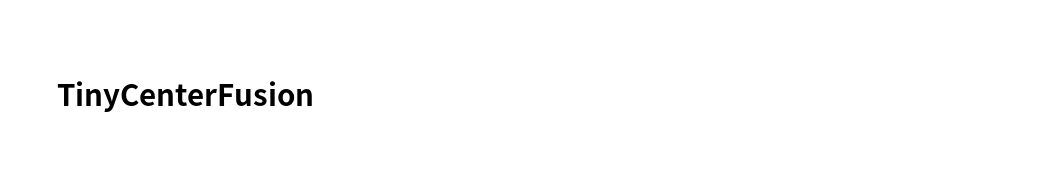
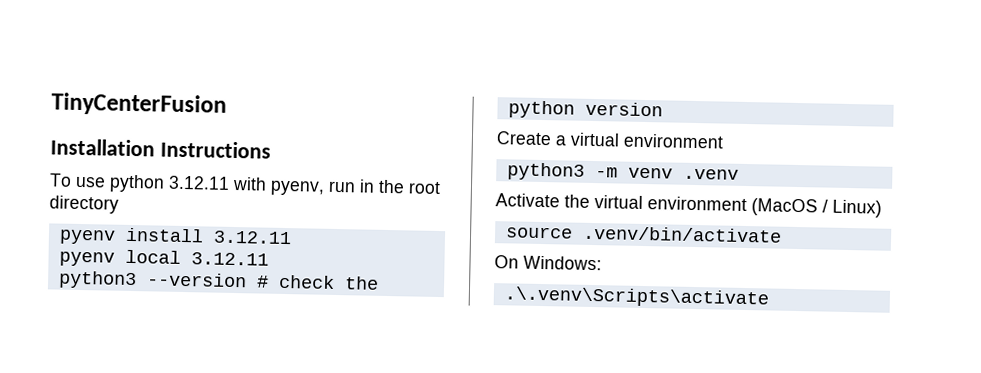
(314, 96) none -> [50,138,271,159] [49,173,441,196] [49,195,119,214] [58,227,292,245] [58,249,269,267] [57,270,379,290] [507,100,663,119] [496,131,724,149] [506,162,739,181] [495,193,882,218] [505,225,782,243] [494,255,602,271] [503,286,770,309] // Installation Instructions // To use python 3.12.11 with pyenv, run in the root directory // pyenv install 3.12.11 // pyenv local 3.12.11 // python3 --version # check the python version // Create a virtual environment // python3 -m venv .venv // Activate the virtual environment (MacOS / Linux) // source .venv/bin/activate // On Windows: // .\.venv\Scripts\activate

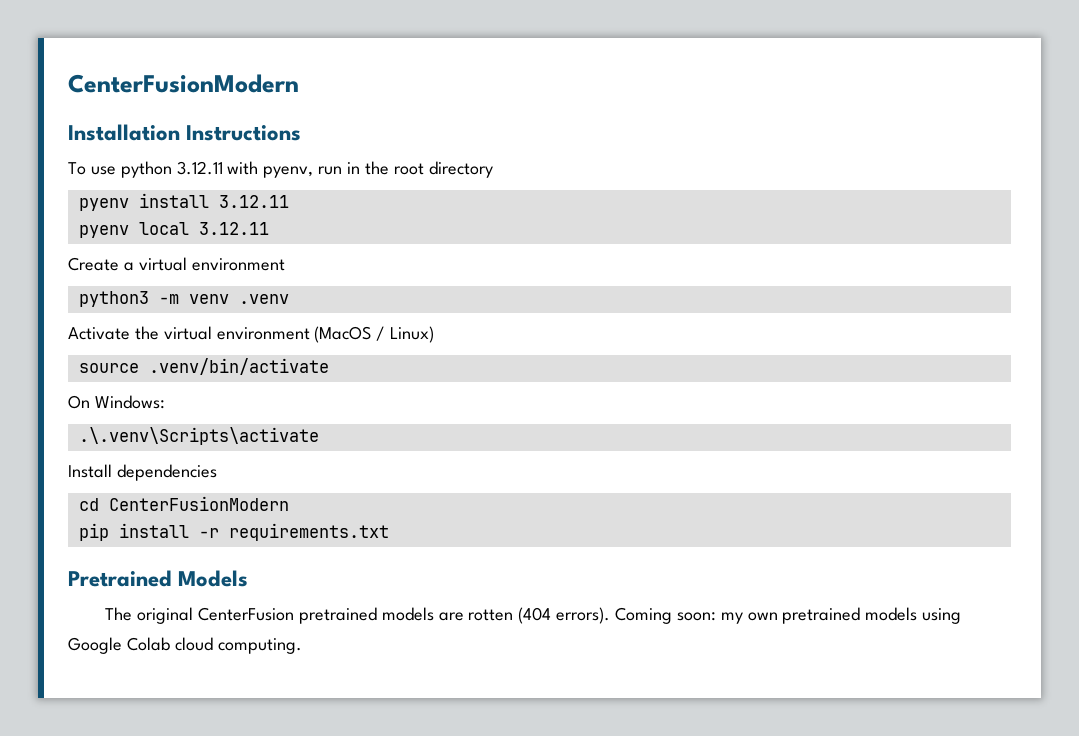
[51,92,227,117] TinyCenterFusion -> [68,74,299,93] CenterFusionModern
[57,270,379,290] [507,100,663,119] // python3 --version # check the python version -> (269, 228) none
(770, 297) none -> [68,464,217,481] [78,496,289,511] [78,523,389,541] [68,570,249,587] [105,607,962,624] [68,637,302,654] // Install dependencies // cd CenterFusionModern // pip install -r requirements.txt // Pretrained Models // The original CenterFusion pretrained models are rotten (404 errors). Coming soon: my own pretrained models using Google Colab cloud computing.

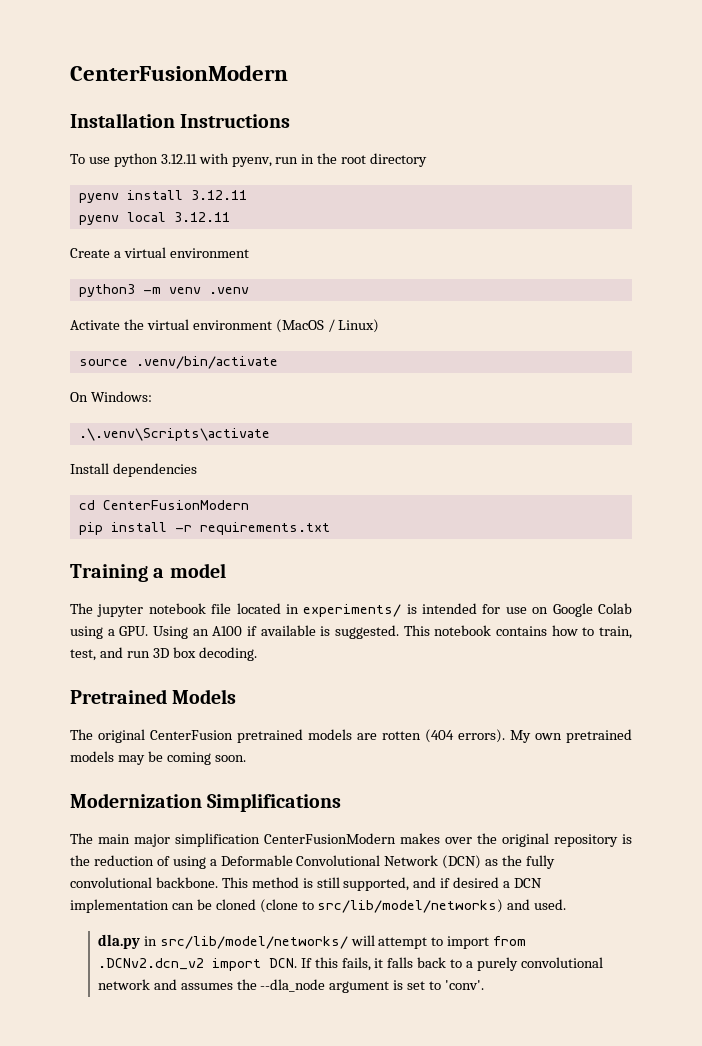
(389, 532) none -> [70,563,226,582] [70,603,632,617] [70,625,632,639] [70,647,257,661] // Training a model // The jupyter notebook file located in experiments/ is intended for use on Google Colab using a GPU. Using an A100 if available is suggested. This notebook contains how to train, test, and run 3D box decoding.
[615,607,962,624] [68,637,302,654] Coming soon: my own pretrained models using Google Colab cloud computing. -> [510,729,632,743] [70,751,246,765] [70,793,342,812] [70,833,632,847] [70,855,556,869] [70,877,543,891] [70,899,567,913] [97,934,527,949] [97,957,603,971] [97,979,485,993] My own pretrained models may be coming soon. // Modernization Simplifications // The main major simplification CenterFusionModern makes over the original repository is the reduction of using a Deformable Convolutional Network (DCN) as the fully convolutional backbone. This method is still supported, and if desired a DCN implementation can be cloned (clone to src/lib/model/networks) and used. // dla.py in src/lib/model/networks/ will attempt to import from .DCNv2.dcn_v2 import DCN. If this fails, it falls back to a purely convolutional network and assumes the --dla_node argument is set to 'conv'.

